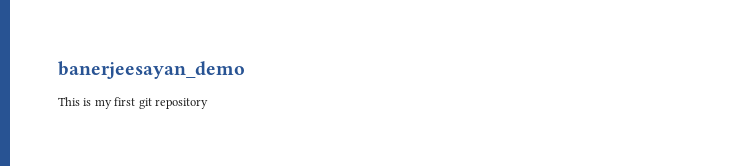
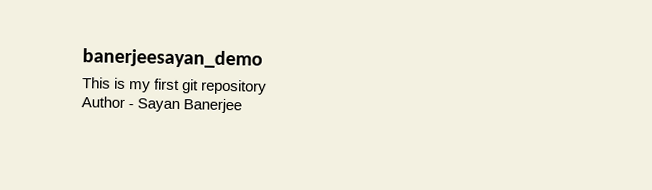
(208, 103) none -> [81,96,243,114] // Author - Sayan Banerjee

